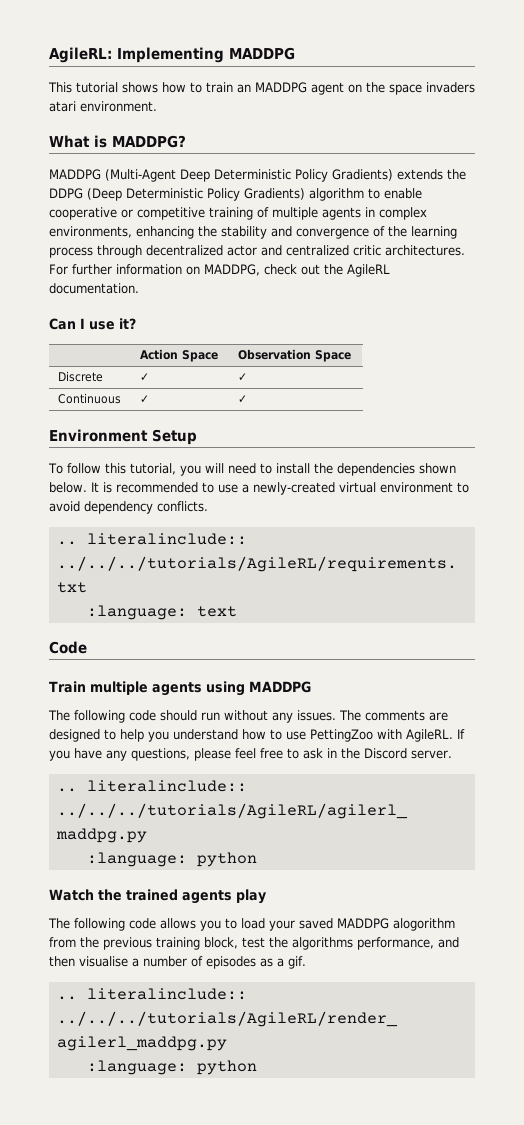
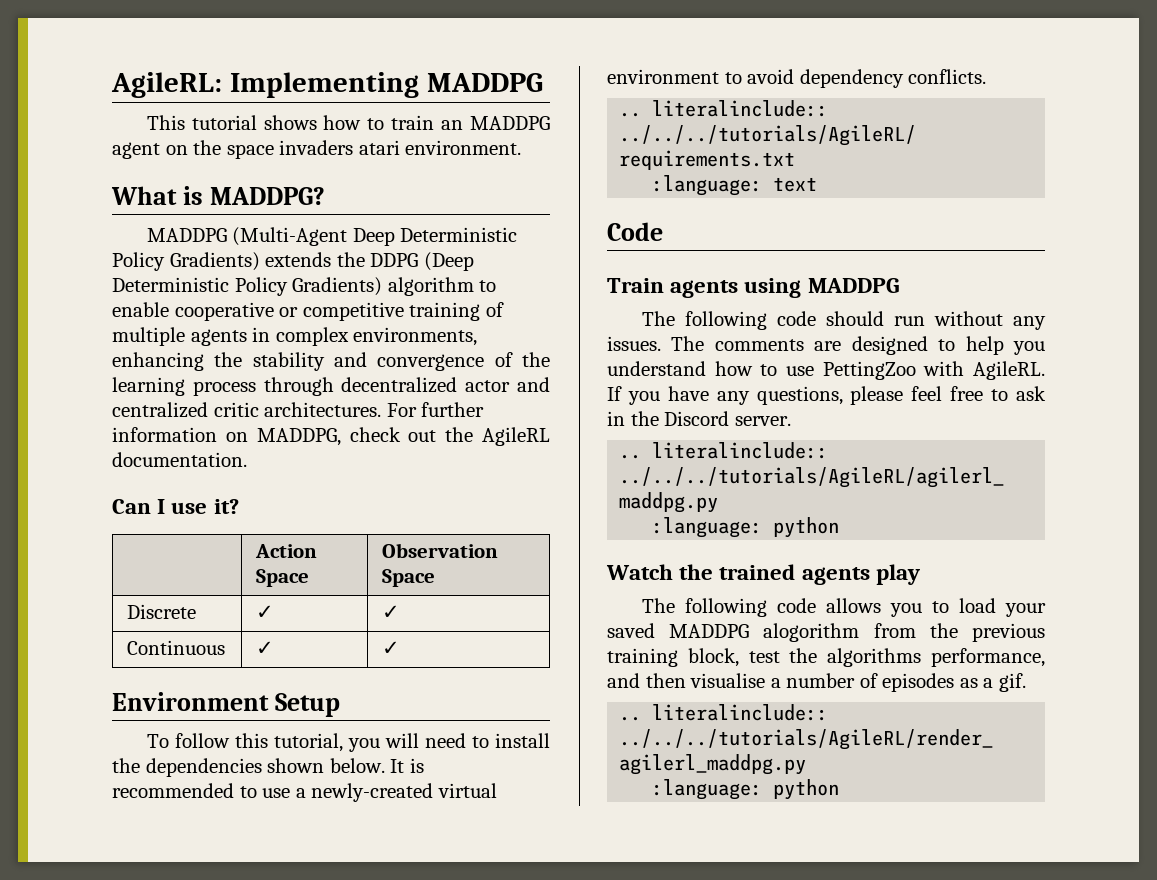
[89,681,148,695] multiple -> (664, 285) none

